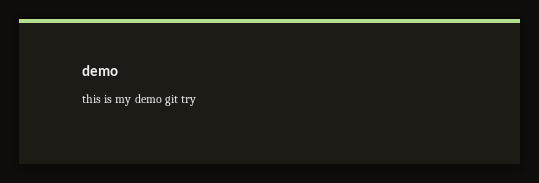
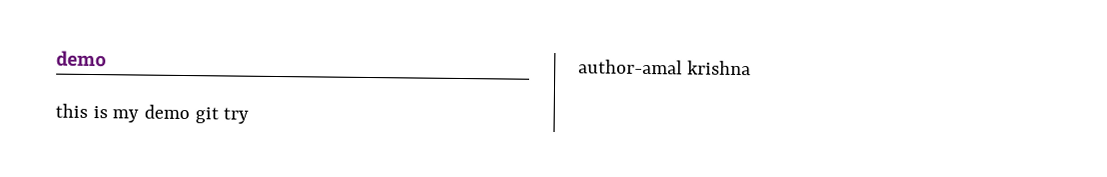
(197, 101) none -> [578,59,751,76] // author-amal krishna

